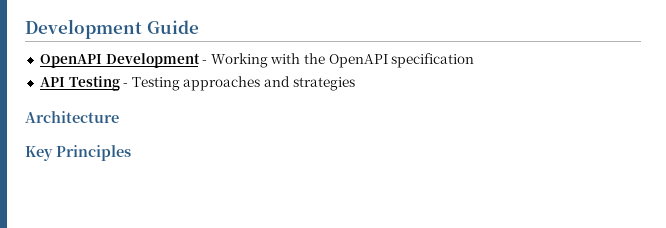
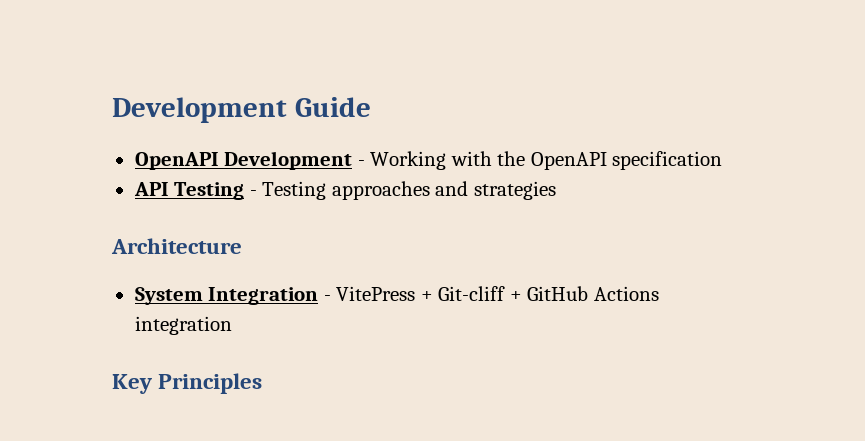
(119, 117) none -> [134,286,659,305] [134,316,232,335] // System Integration - VitePress + Git-cliff + GitHub Actions integration

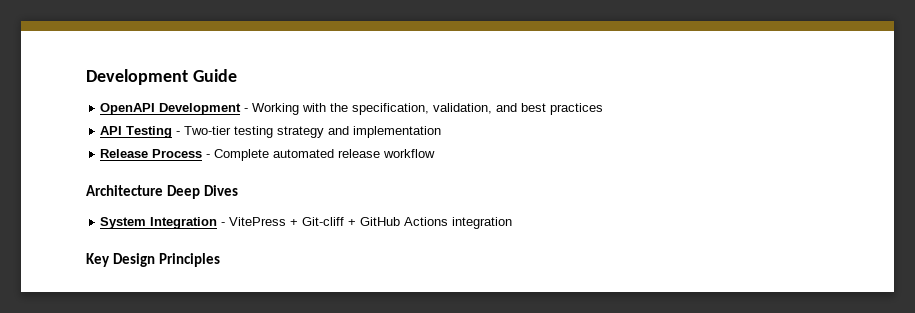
[530,151,723,170] [133,181,556,200] OpenAPI specification // API Testing - Testing approaches and strategies -> [352,103,604,115] [100,126,442,138] [100,149,436,161] specification, validation, and best practices // API Testing - Two-tier testing strategy and implementation // Release Process - Complete automated release workflow
(242, 246) none -> [167,185,239,199] Deep Dives
(152, 384) none -> [113,253,156,267] Design

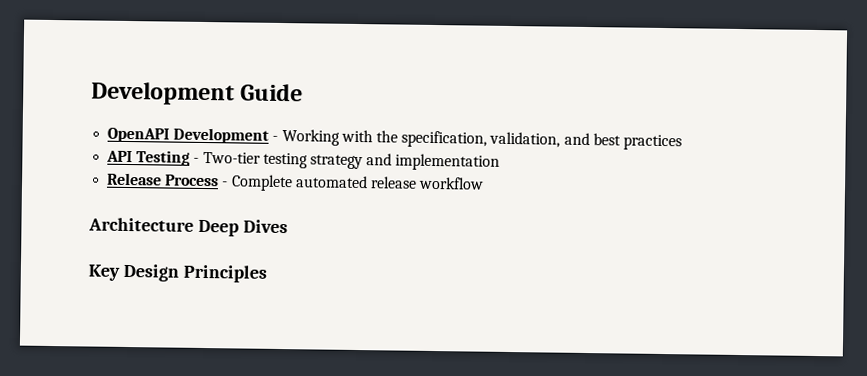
[100,217,513,229] // System Integration - VitePress + Git-cliff + GitHub Actions integration -> (288, 226) none

